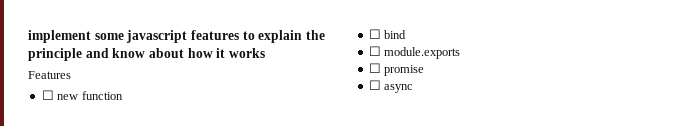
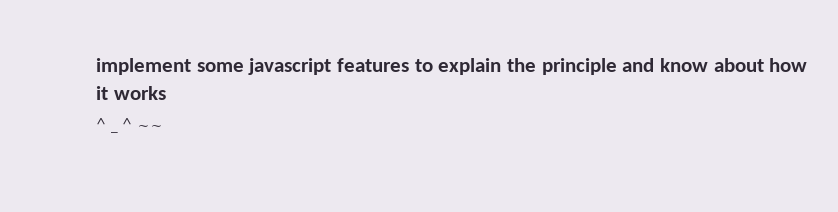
[28,71,71,79] [41,90,123,100] [368,29,407,39] [368,46,461,59] [368,63,425,76] [368,80,414,93] Features // ☐ new function // ☐ bind // ☐ module.exports // ☐ promise // ☐ async -> [96,118,106,131] [110,131,118,133] [122,118,164,131] ^ _ ^ ~~

